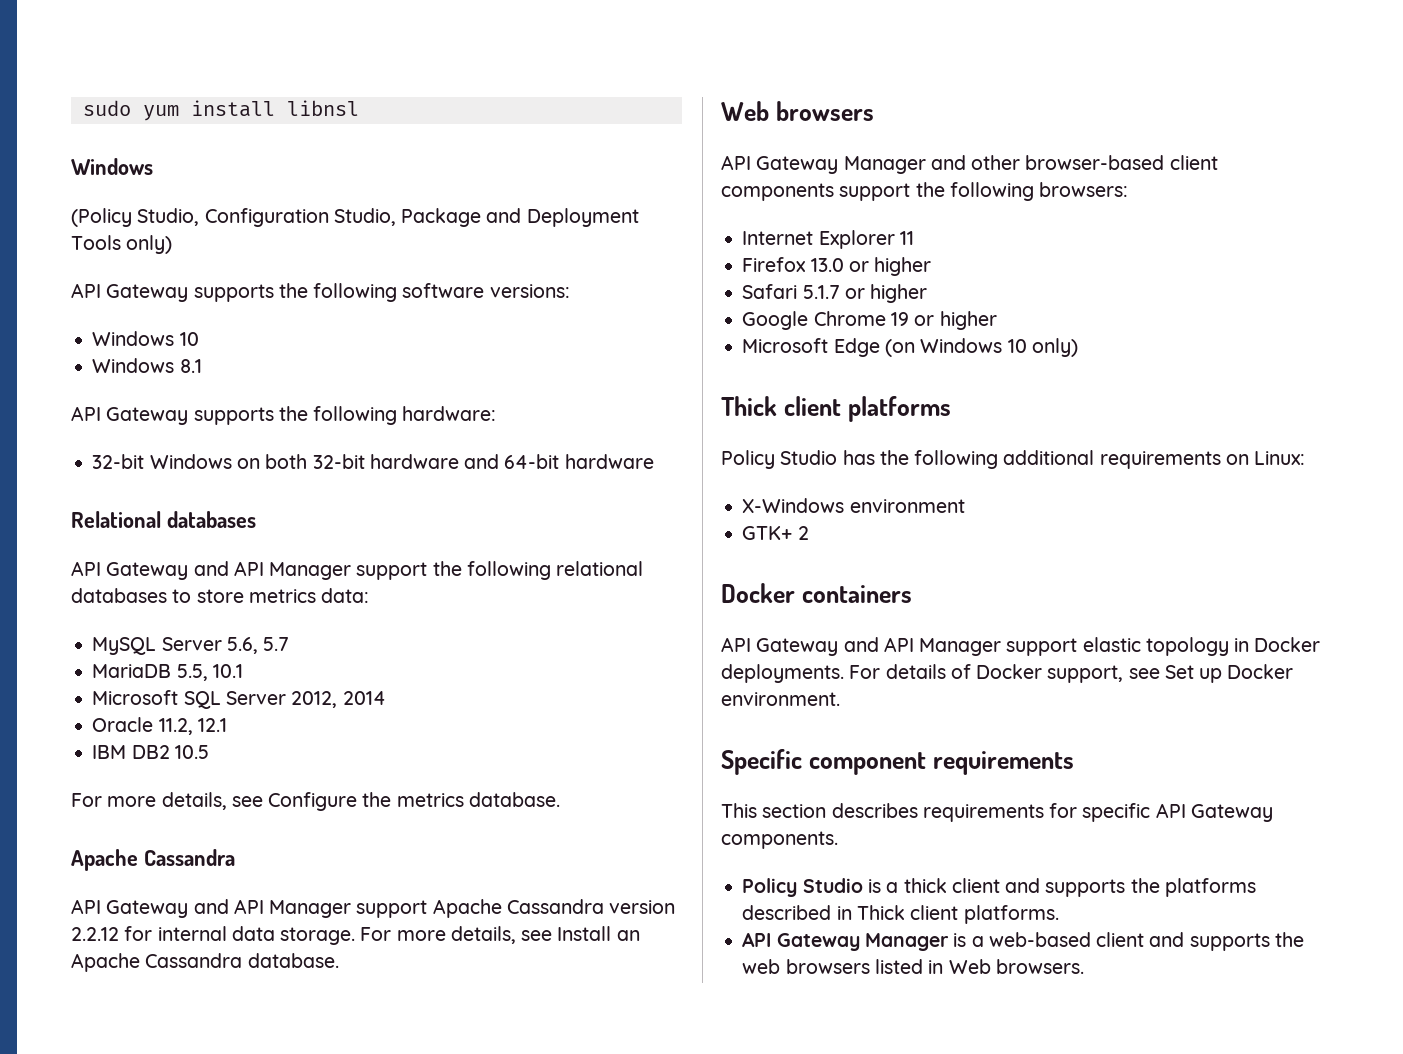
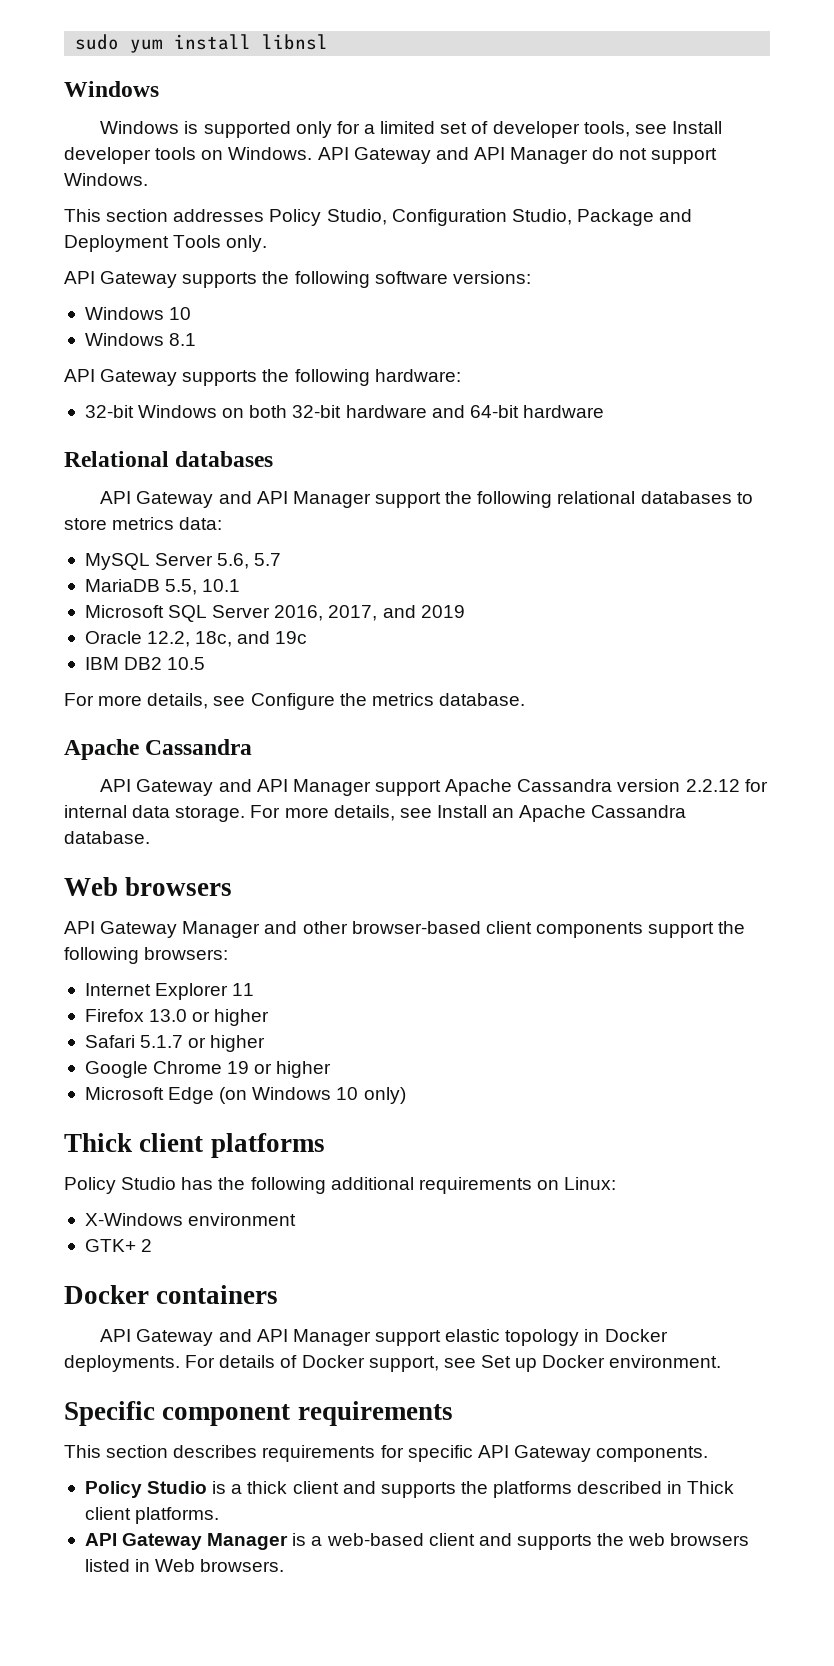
[71,208,132,227] (Policy -> [100,121,722,138] [64,147,718,164] [64,173,148,186] [64,209,322,226] Windows is supported only for a limited set of developer tools, see Install developer tools on Windows. API Gateway and API Manager do not support Windows. // This section addresses Policy
[126,235,173,254] only) -> [226,235,268,252] only.
[291,691,386,708] [92,717,227,735] 2012, 2014 // Oracle 11.2, 12.1 -> [274,605,465,621] [84,631,308,647] 2016, 2017, and 2019 // Oracle 12.2, 18c, and 19c

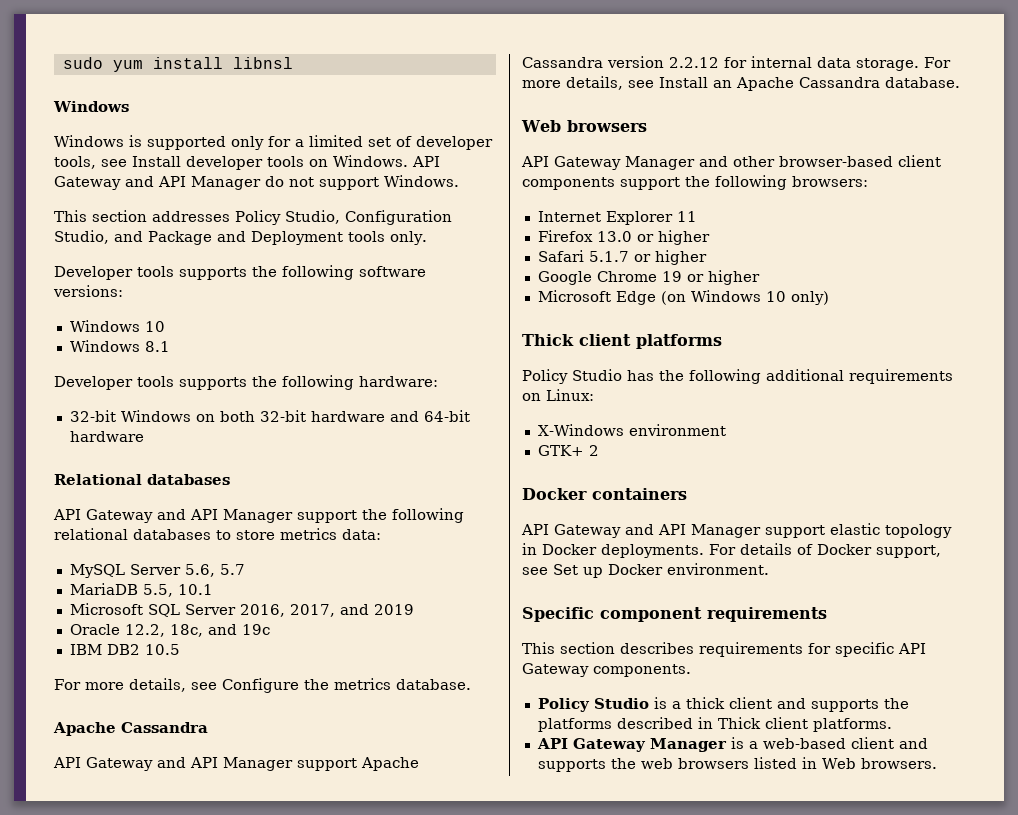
(572, 217) none -> [114,231,143,242] and
[173,235,222,248] Tools -> [348,231,385,242] tools
[64,271,178,288] API Gateway -> [54,266,174,280] Developer tools
[64,369,178,386] API Gateway -> [54,376,174,390] Developer tools

